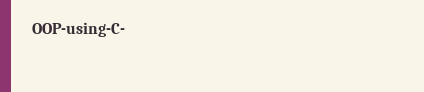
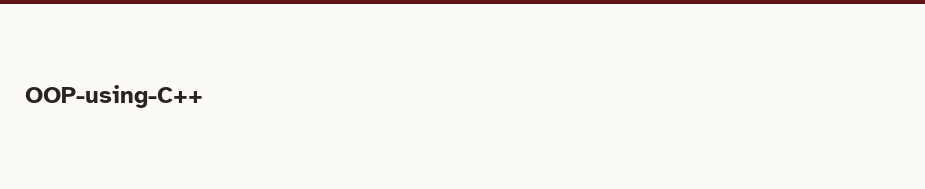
[32,22,125,37] OOP-using-C- -> [25,85,203,108] OOP-using-C++

